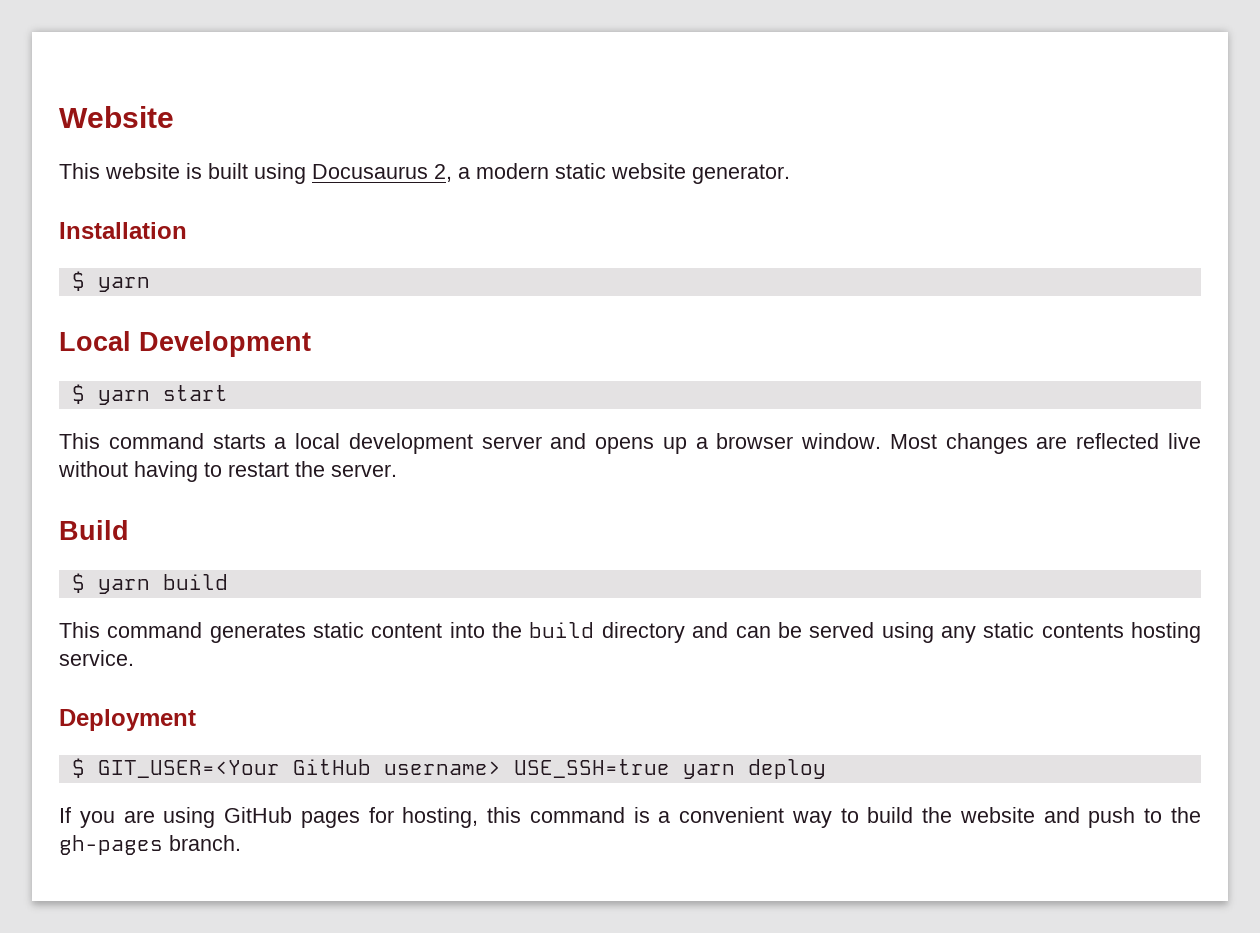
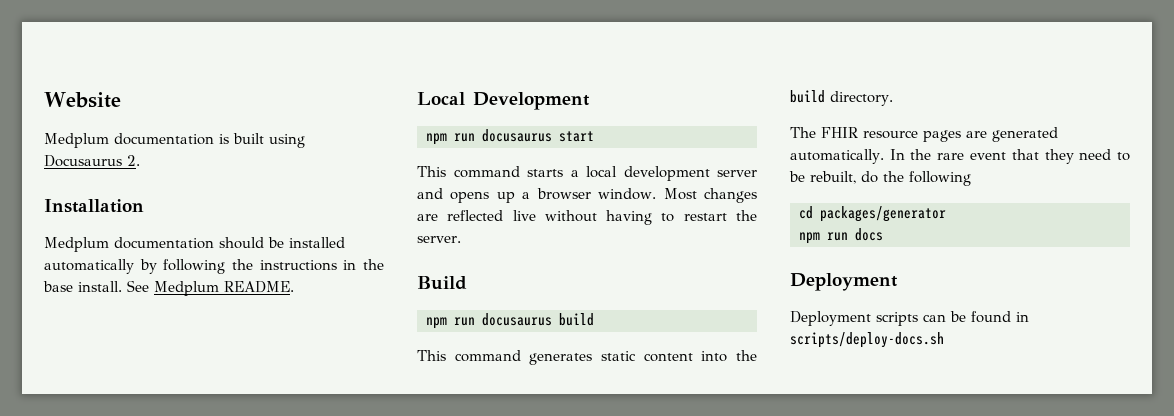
[59,163,180,179] This website -> [44,133,214,148] Medplum documentation
[434,163,790,184] [59,222,187,239] [71,271,150,292] 2, a modern static website generator. // Installation // $ yarn -> [127,155,140,166] [44,199,144,213] [44,237,345,252] [44,259,384,274] [43,280,294,296] 2. // Installation // Medplum documentation should be installed automatically by following the instructions in the base install. See Medplum README.
[71,384,150,405] $ yarn -> [426,129,552,145] npm run docusaurus
[71,573,150,594] $ yarn -> [426,313,552,329] npm run docusaurus
[601,622,1202,643] [59,650,134,666] [59,709,196,731] [71,758,826,779] [59,807,1202,828] [59,835,241,855] directory and can be served using any static contents hosting service. // Deployment // $ GIT_USER=<Your GitHub username> USE_SSH=true yarn deploy // If you are using GitHub pages for hosting, this command is a convenient way to build the website and push to the gh-pages branch. -> [830,91,893,106] [790,127,1058,142] [790,149,1130,164] [789,171,971,186] [799,206,946,222] [799,228,883,244] [790,273,898,291] [790,311,1029,326] [790,332,944,348] directory. // The FHIR resource pages are generated automatically. In the rare event that they need to be rebuilt, do the following // cd packages/generator // npm run docs // Deployment // Deployment scripts can be found in scripts/deploy-docs.sh

